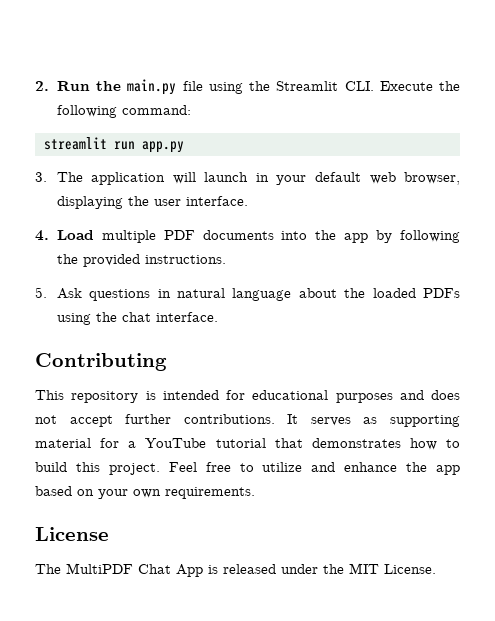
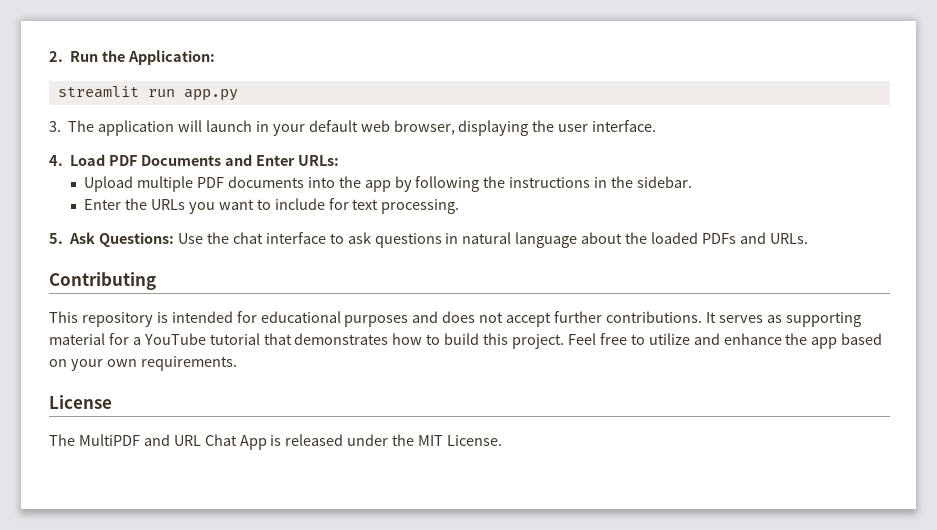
[127,79,461,95] [56,105,191,118] main.py file using the Streamlit CLI. Execute the following command: -> [128,50,216,65] Application:
(94, 235) none -> [109,154,339,166] [84,176,134,192] PDF Documents and Enter URLs: // Upload
[82,254,226,267] [35,287,82,299] provided instructions. // 5. Ask -> [509,176,692,188] [84,198,460,214] [49,232,371,247] instructions in the sidebar. // Enter the URLs you want to include for text processing. // 5. Ask Questions: Use the chat interface to ask
[56,312,218,325] using the chat interface. -> [739,232,808,244] and URLs.
(133, 568) none -> [143,434,201,446] and URL

